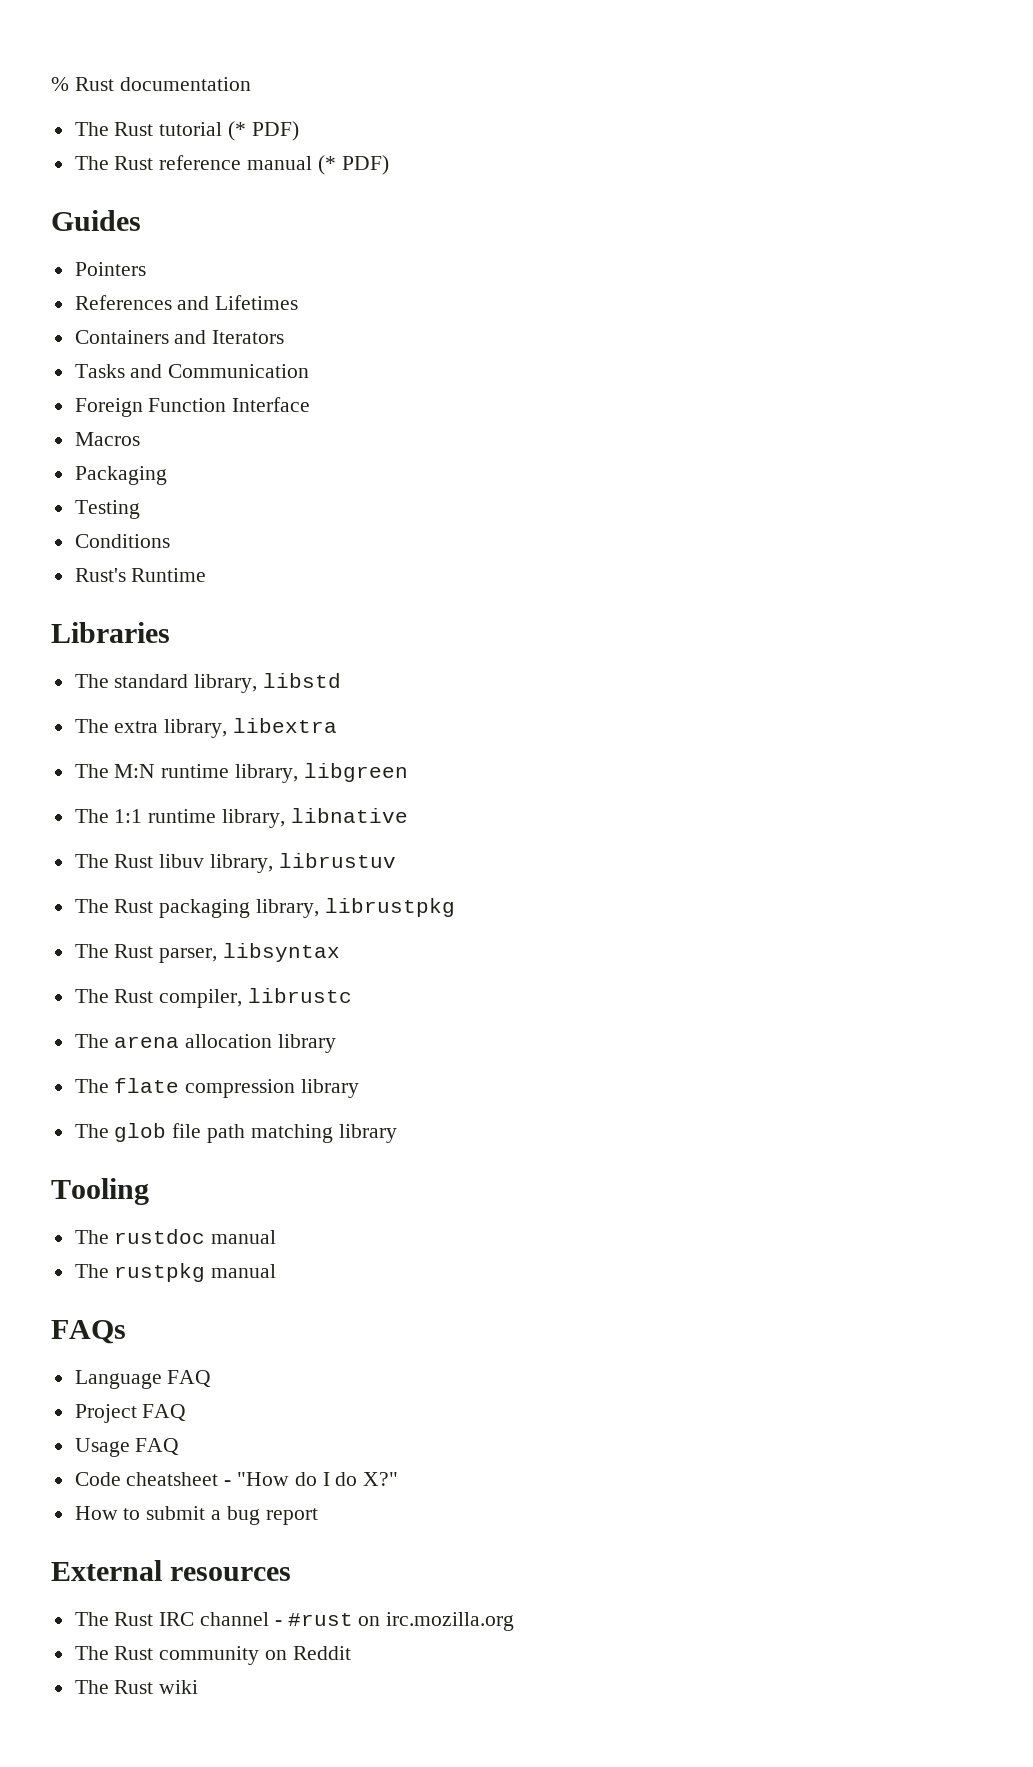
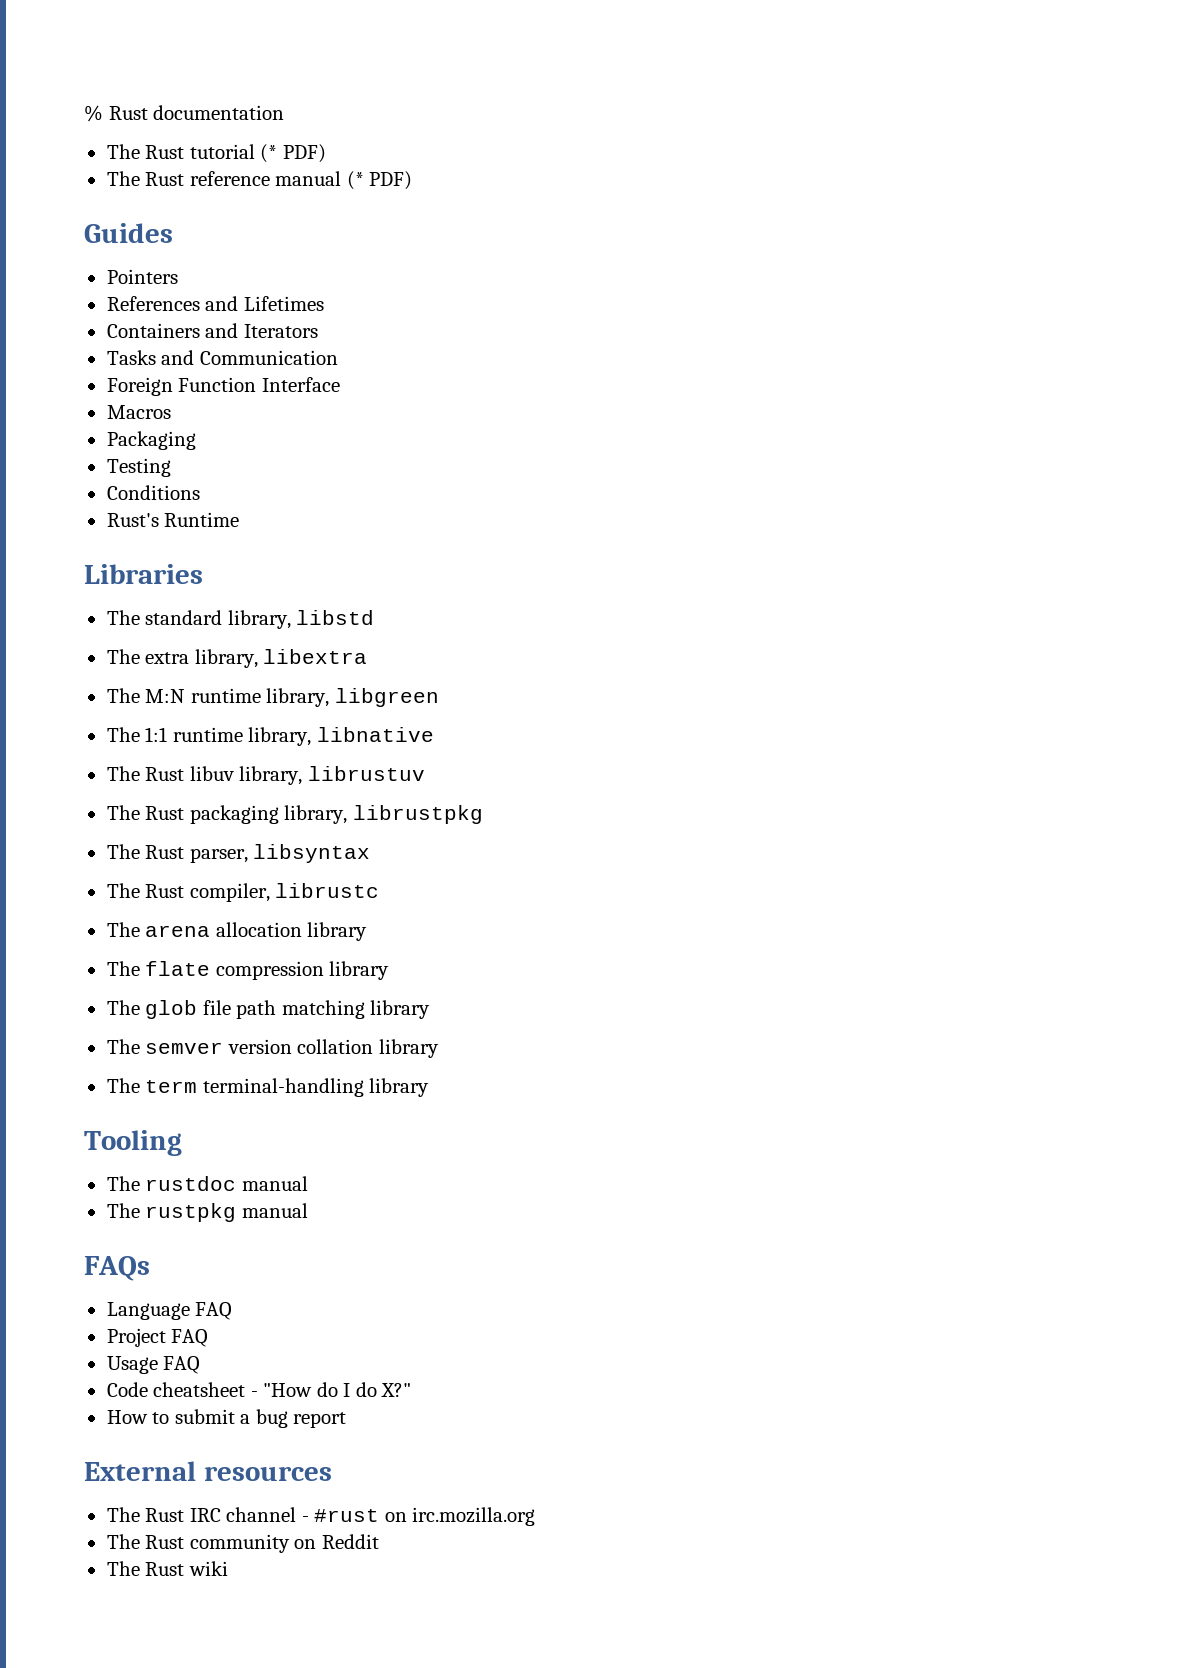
(397, 1133) none -> [106,1039,439,1058] [106,1078,430,1097] // The semver version collation library // The term terminal-handling library

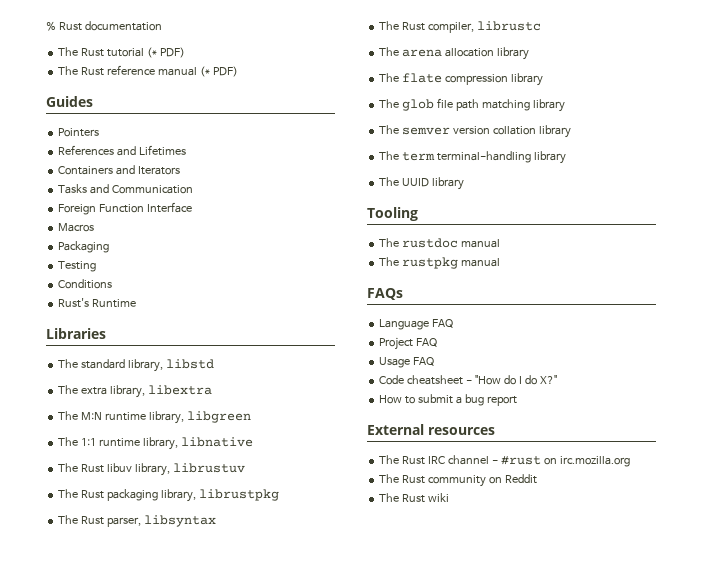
(430, 1087) none -> [379,177,465,190] // The UUID library

